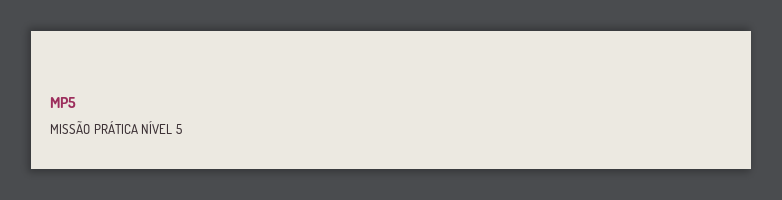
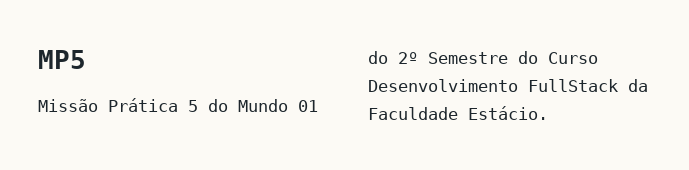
[50,121,182,134] MISSÃO PRÁTICA NÍVEL 5 -> [38,98,318,112] [368,51,598,64] [368,79,648,92] [368,106,548,120] Missão Prática 5 do Mundo 01 do 2º Semestre do Curso Desenvolvimento FullStack da Faculdade Estácio.

